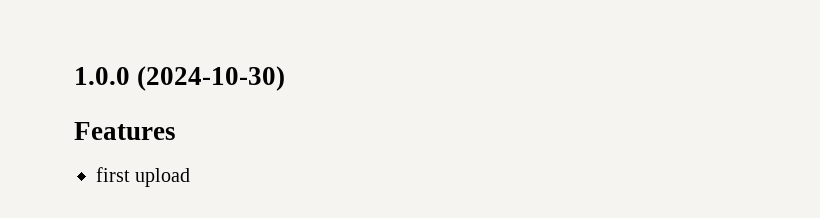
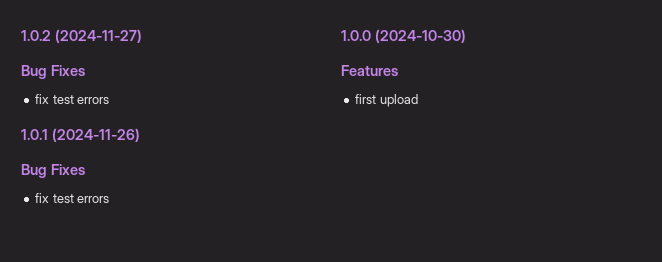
(74, 76) none -> [21,29,142,43] [21,65,85,79] [35,94,110,104] [21,128,140,142] [21,164,85,178] [35,193,110,203] 1.0.2 (2024-11-27) // Bug Fixes // fix test errors // 1.0.1 (2024-11-26) // Bug Fixes // fix test errors //

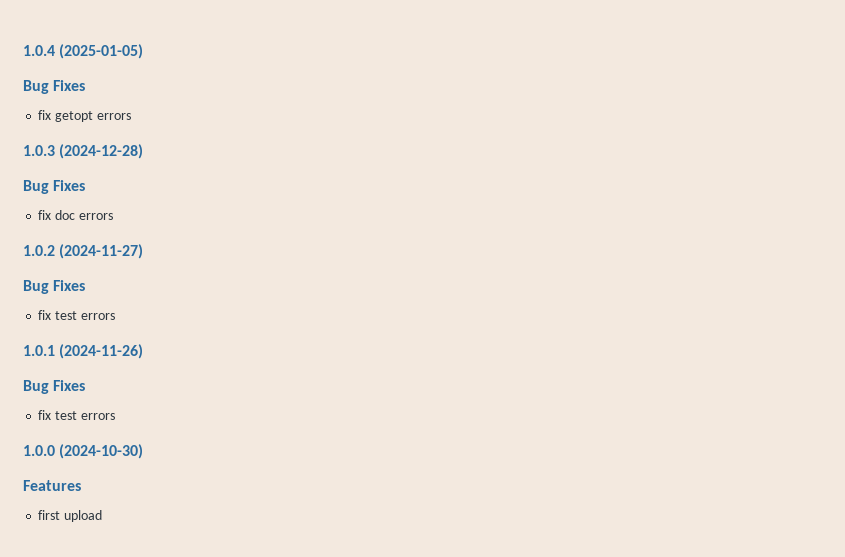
(21, 35) none -> [23,44,144,59] [23,80,86,94] [38,110,131,122] [23,144,144,159] [23,180,86,194] [38,210,113,220] 1.0.4 (2025-01-05) // Bug Fixes // fix getopt errors // 1.0.3 (2024-12-28) // Bug Fixes // fix doc errors //

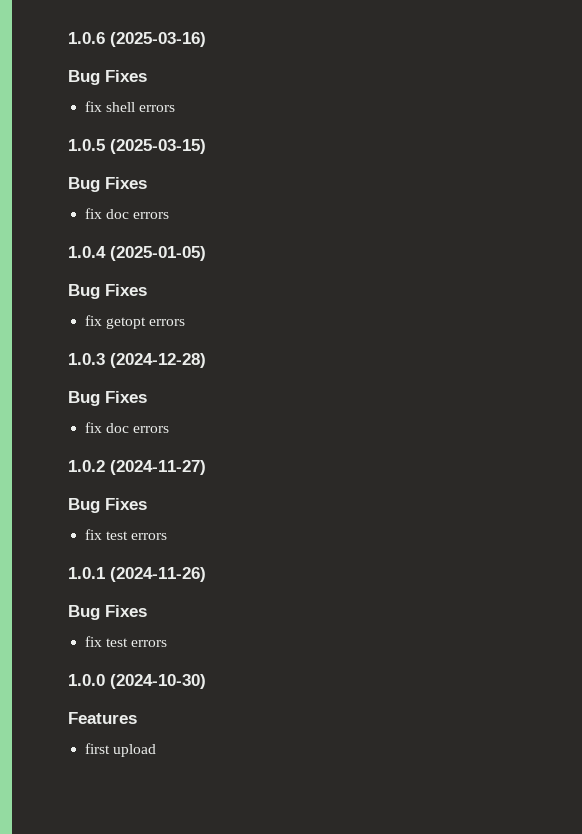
(23, 50) none -> [68,32,206,47] [68,70,147,85] [85,101,176,112] [68,139,206,154] [68,177,147,192] [85,208,170,219] 1.0.6 (2025-03-16) // Bug Fixes // fix shell errors // 1.0.5 (2025-03-15) // Bug Fixes // fix doc errors //

